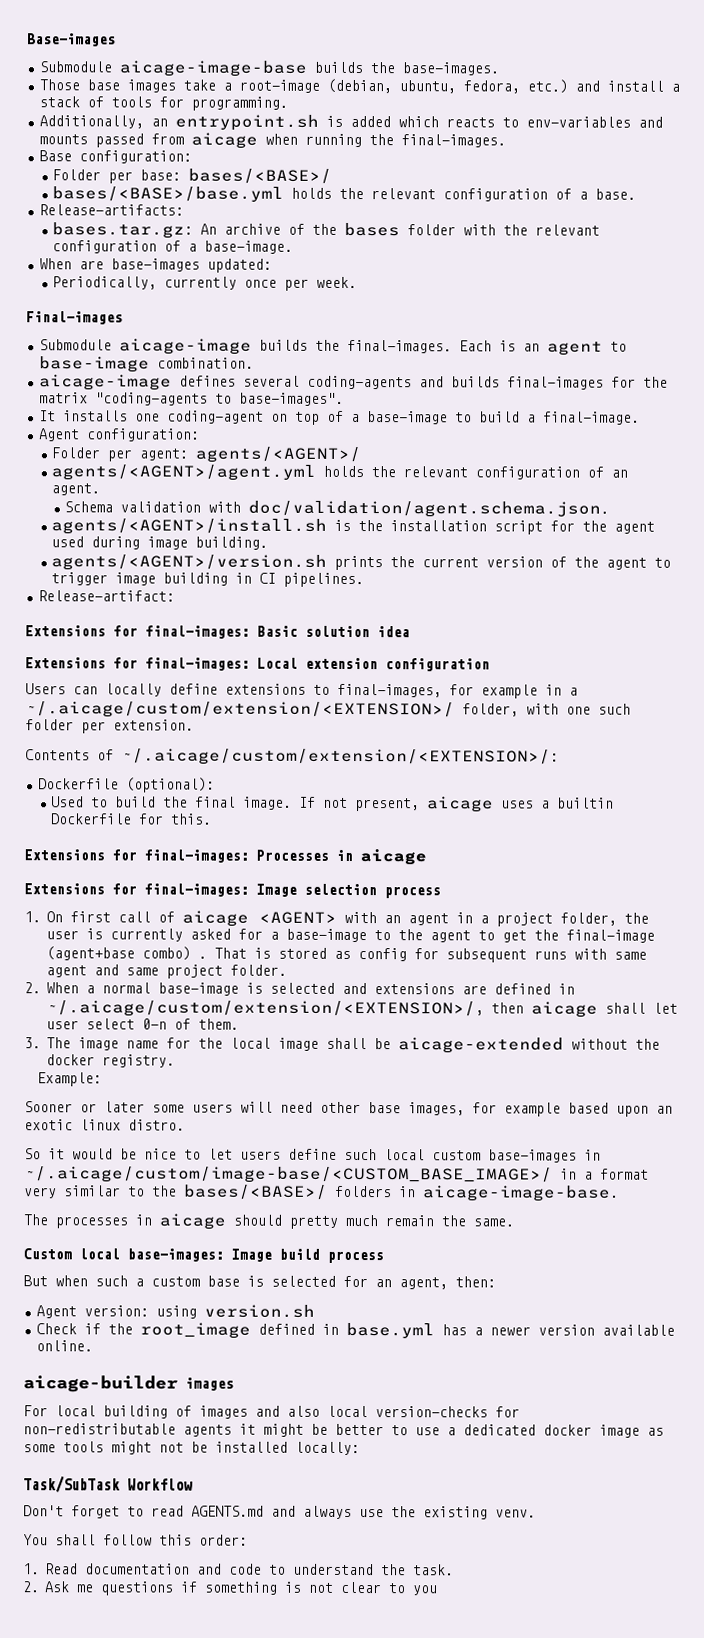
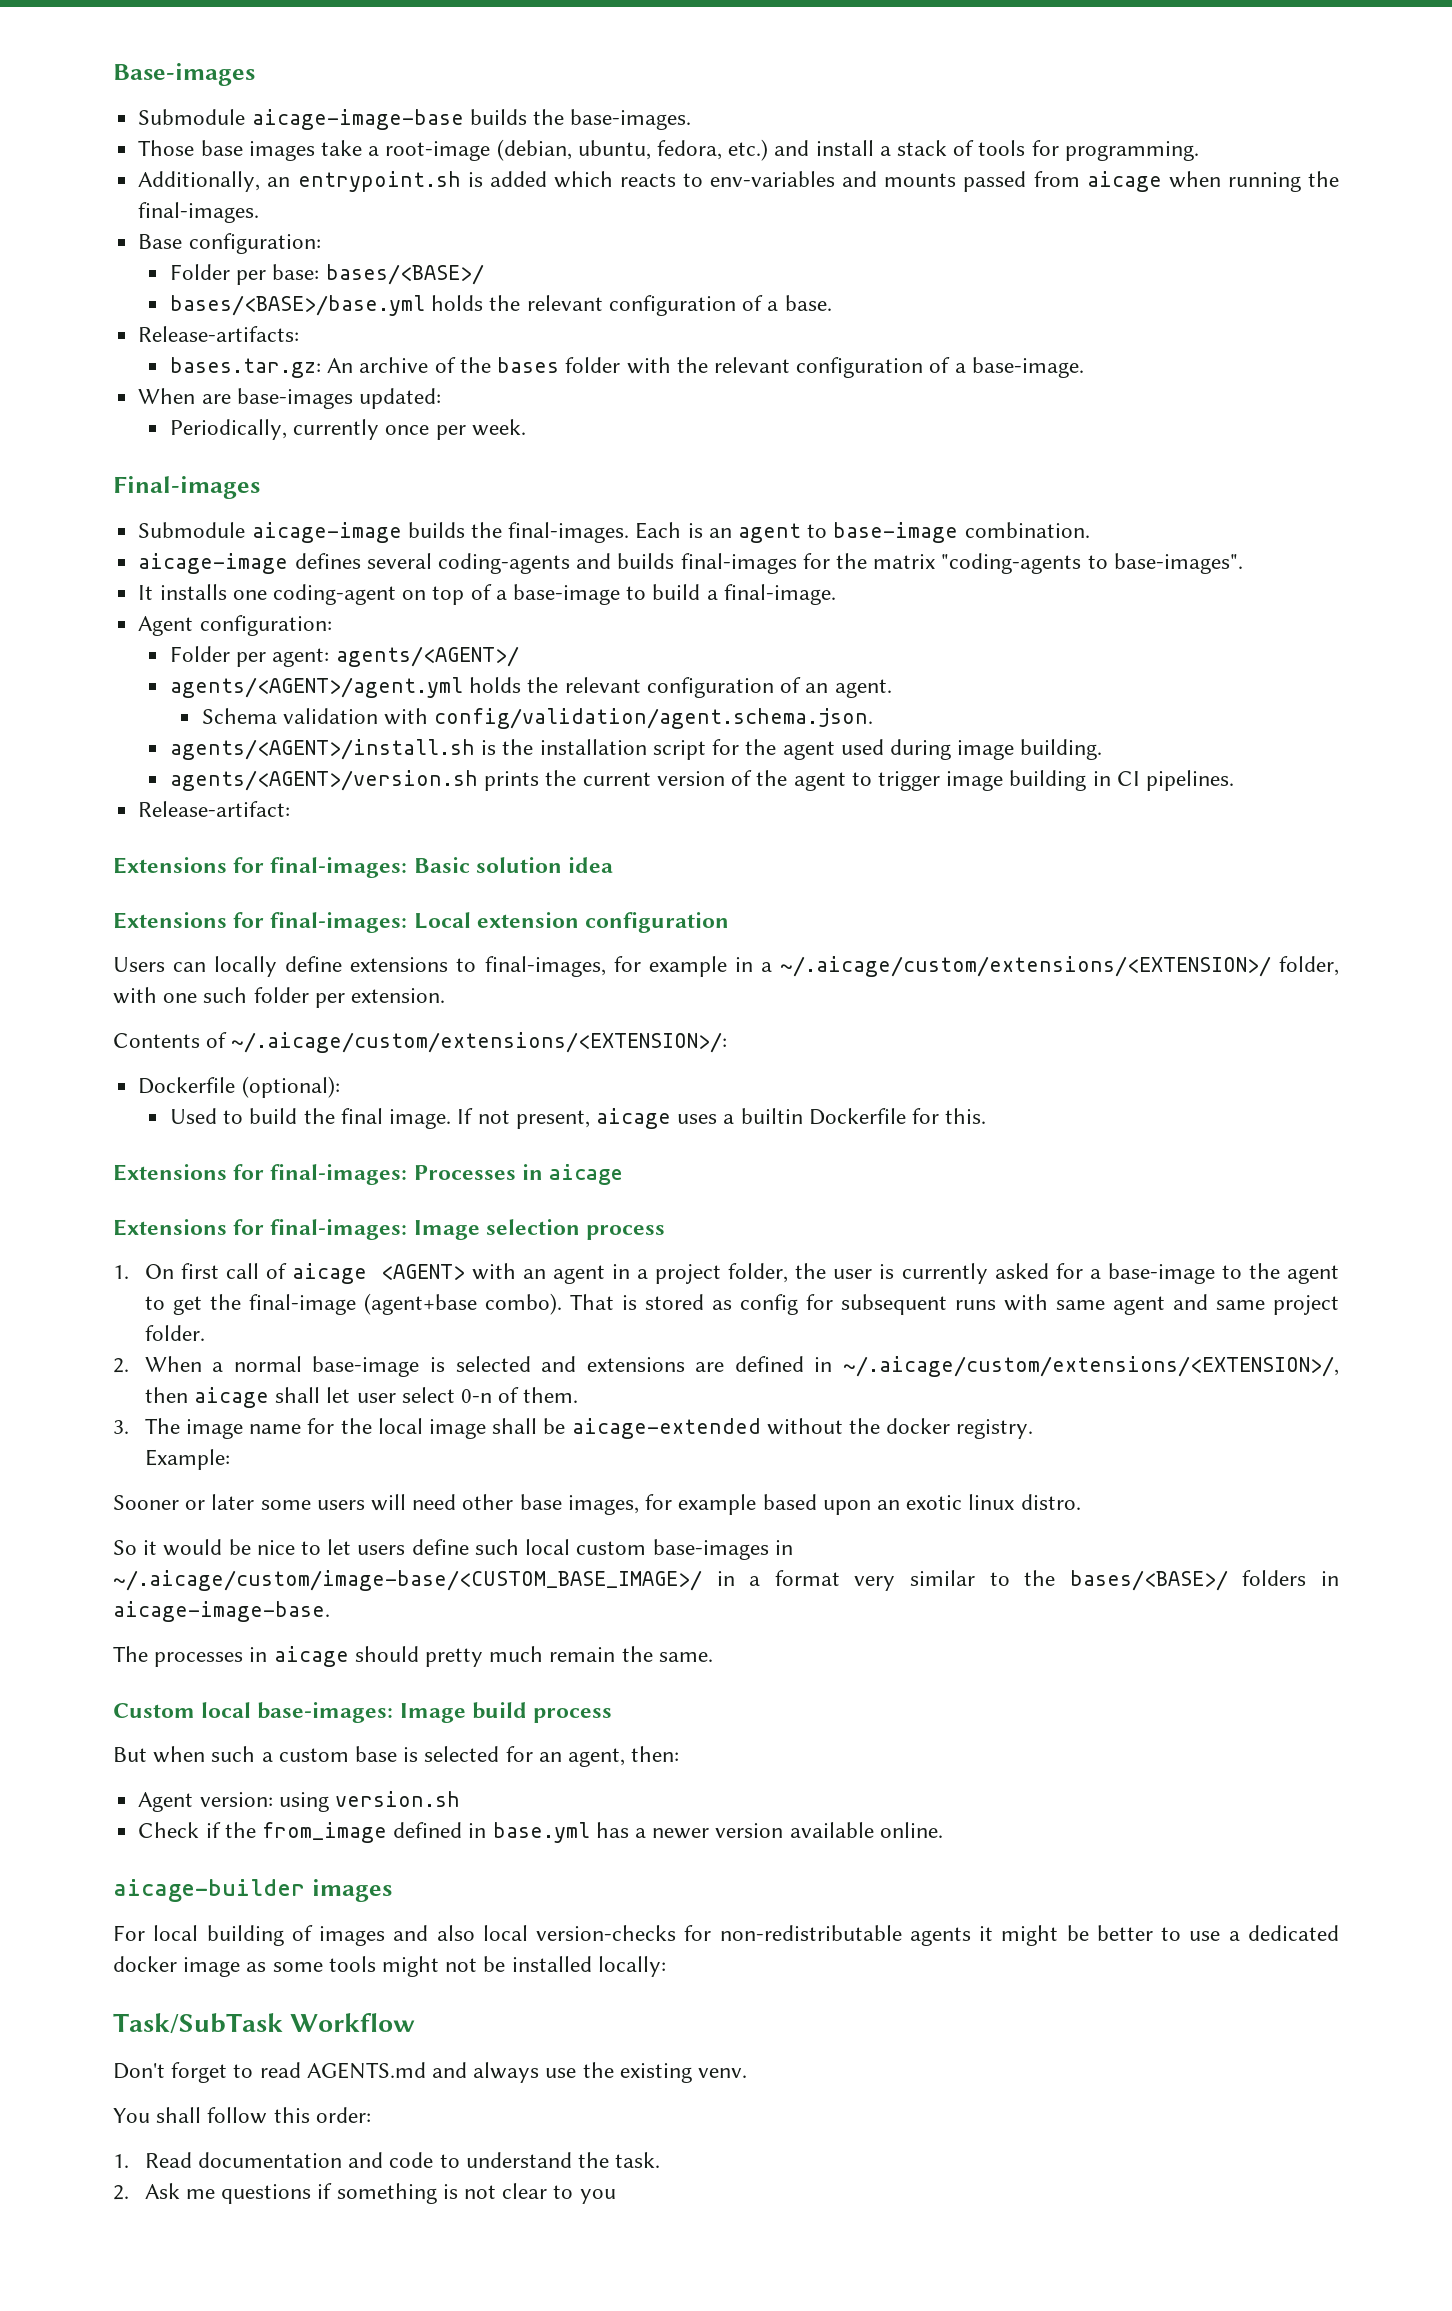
[248,500,610,518] doc/validation/agent.schema.json. -> [434,708,874,729] config/validation/agent.schema.json.
[25,701,455,719] ~/.aicage/custom/extension/<EXTENSION>/ -> [779,956,1271,977] ~/.aicage/custom/extensions/<EXTENSION>/
[121,748,559,766] ~/.aicage/custom/extension/<EXTENSION>/: -> [231,1032,728,1053] ~/.aicage/custom/extensions/<EXTENSION>/:
[141,946,207,961] combo) . -> [484,1293,562,1315] combo).
[45,1000,484,1018] ~/.aicage/custom/extension/<EXTENSION>/, -> [843,1356,1339,1377] ~/.aicage/custom/extensions/<EXTENSION>/,
[139,1322,251,1339] root_image -> [261,1822,387,1843] from_image

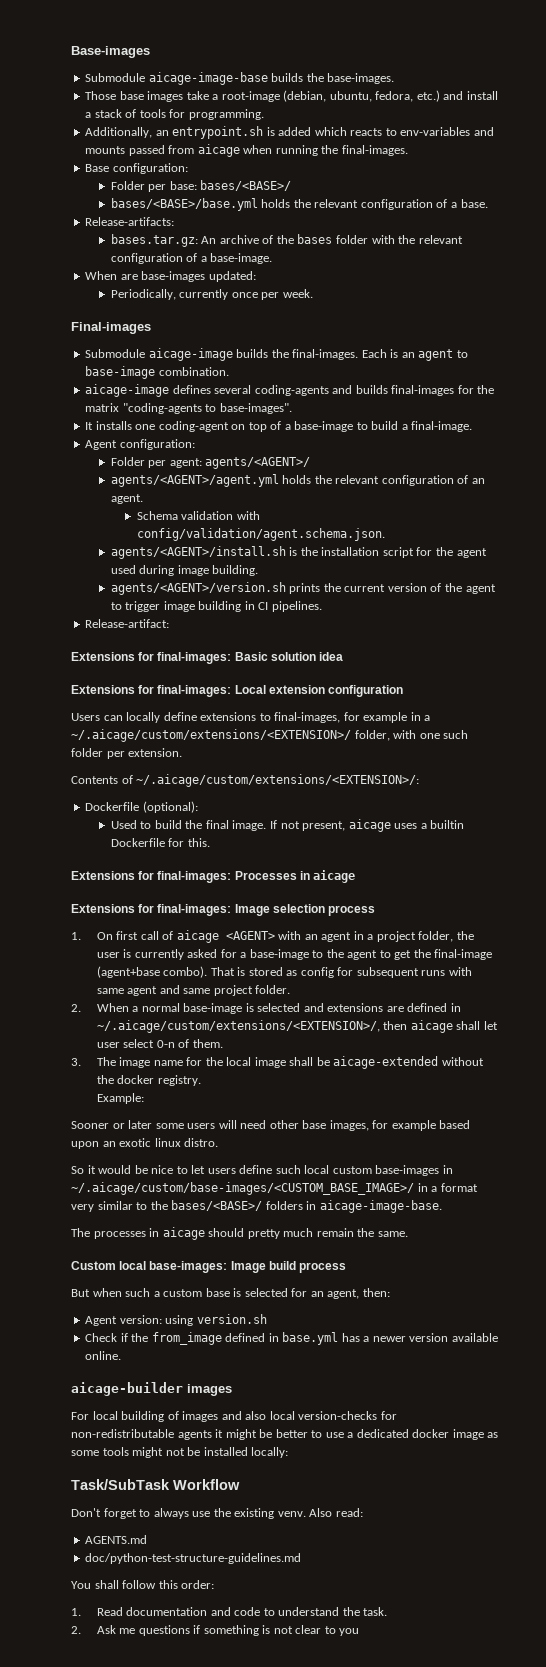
[113,1570,702,1591] ~/.aicage/custom/image-base/<CUSTOM_BASE_IMAGE>/ -> [71,1182,414,1195] ~/.aicage/custom/base-images/<CUSTOM_BASE_IMAGE>/
[259,2062,468,2079] read AGENTS.md and -> (151, 1513) none
(748, 2073) none -> [309,1508,363,1517] [85,1535,148,1544] [85,1553,302,1564] Also read: // AGENTS.md // doc/python-test-structure-guidelines.md

